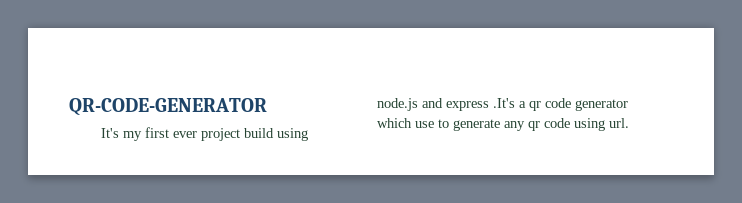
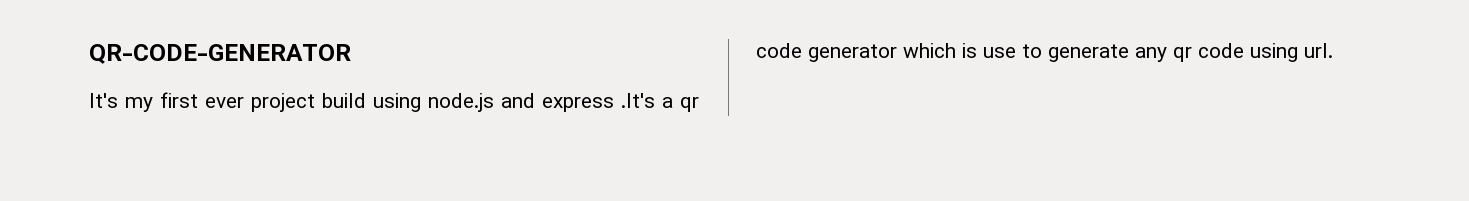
(412, 123) none -> [962,43,977,58] is

